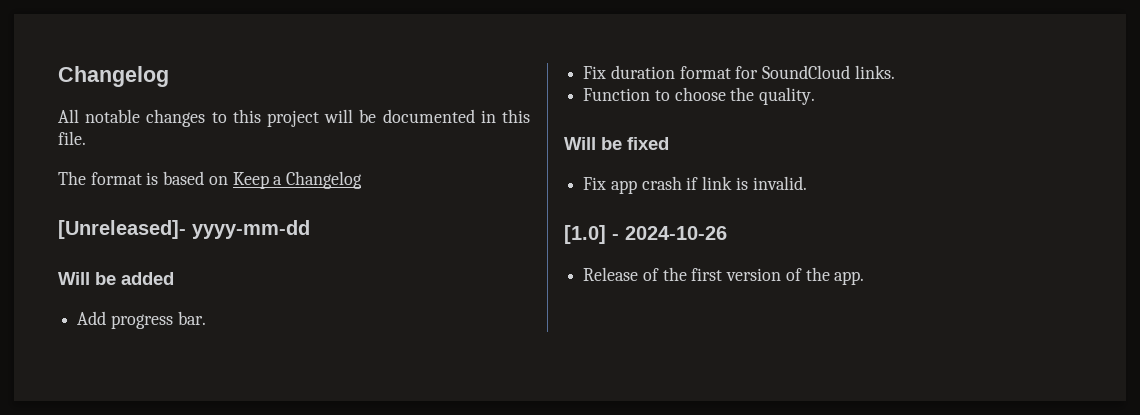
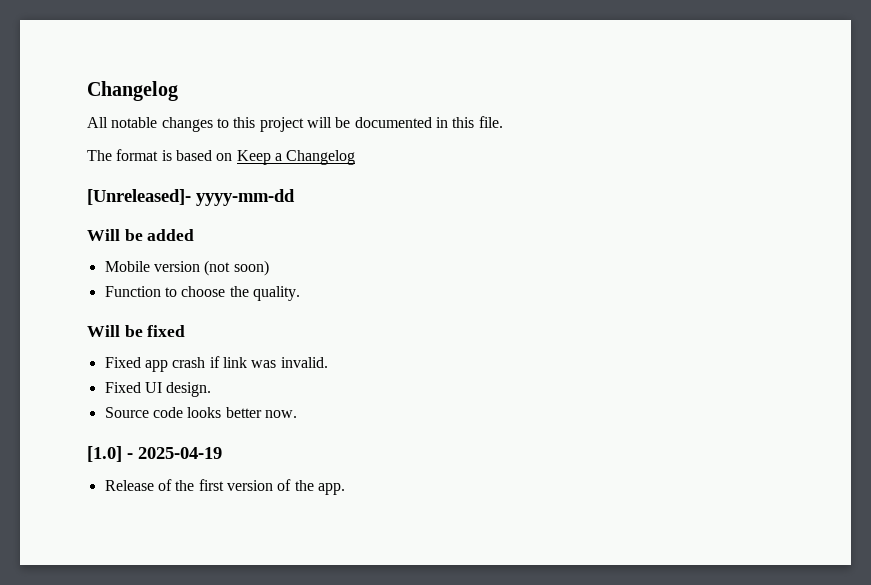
[77,311,206,329] [583,65,895,79] Add progress bar. // Fix duration format for SoundCloud links. -> [104,260,269,276] Mobile version (not soon)
[583,177,607,190] Fix -> [104,357,141,368] Fixed
[735,177,748,190] is -> [251,360,277,368] was
(807, 183) none -> [104,382,212,397] [104,407,297,418] // Fixed UI design. // Source code looks better now.
[625,226,727,240] 2024-10-26 -> [138,447,222,459] 2025-04-19

